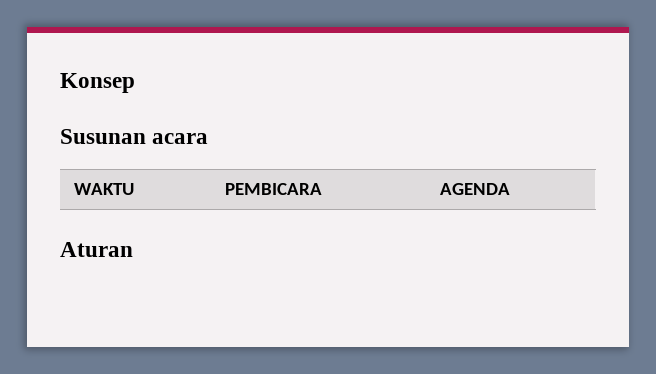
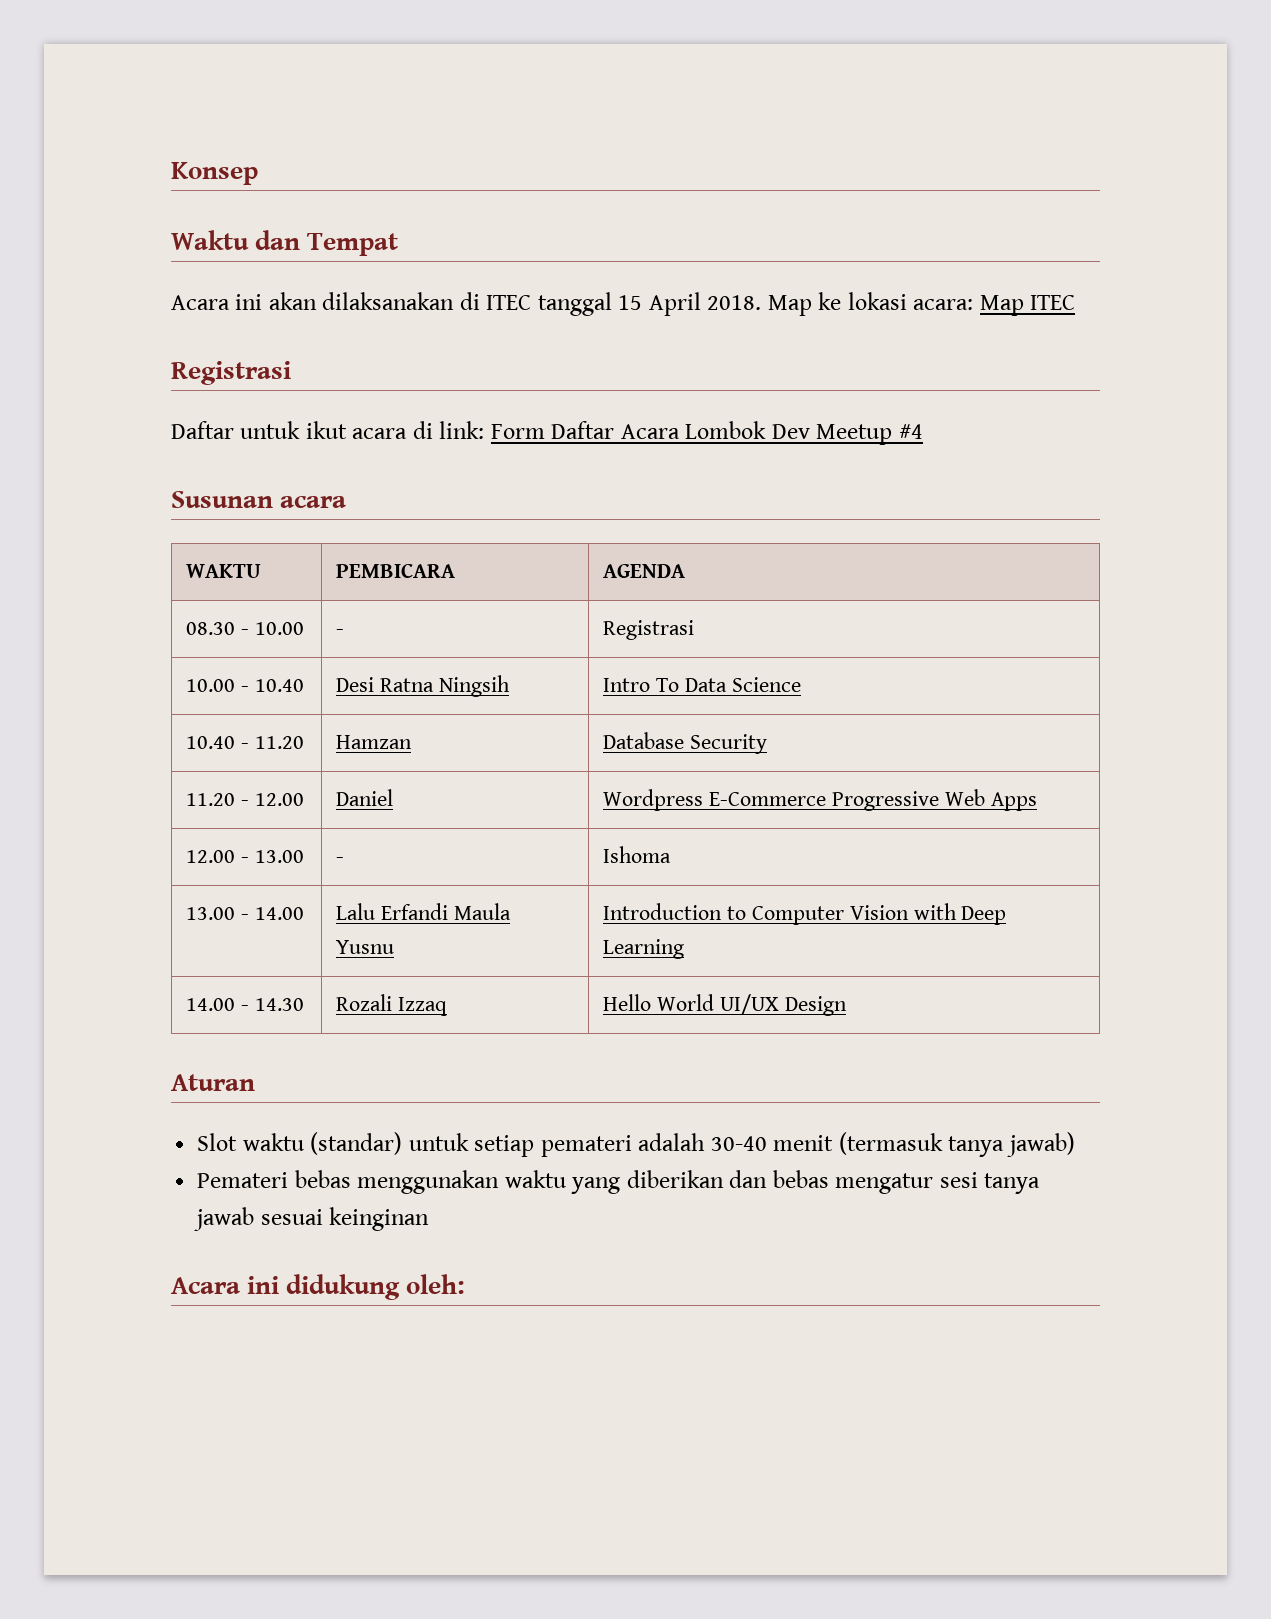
(135, 83) none -> [171,230,399,256] [171,292,1076,316] [171,361,291,385] [171,421,923,445] // Waktu dan Tempat // Acara ini akan dilaksanakan di ITEC tanggal 15 April 2018. Map ke lokasi acara: Map ITEC // Registrasi // Daftar untuk ikut acara di link: Form Daftar Acara Lombok Dev Meetup #4
[60,242,133,257] // Aturan -> [186,622,305,635] [336,629,345,635] [603,620,695,640] [186,679,305,692] [336,675,511,697] [603,677,801,692] [186,736,305,749] [336,735,413,749] [603,732,768,754] [186,793,305,806] [336,789,394,806] [603,789,1037,811] [186,850,305,863] [336,857,345,863] [603,846,672,863] [186,907,305,920] [336,903,512,920] [336,940,395,954] [603,903,1007,925] [603,939,685,959] [186,998,305,1011] [336,994,448,1016] [603,994,847,1016] [171,1074,255,1091] [197,1132,1075,1157] [197,1170,1041,1194] [194,1207,430,1231] [171,1274,466,1300] // 08.30 - 10.00 | - | Registrasi // 10.00 - 10.40 | Desi Ratna Ningsih | Intro To Data Science // 10.40 - 11.20 | Hamzan | Database Security // 11.20 - 12.00 | Daniel | Wordpress E-Commerce Progressive Web Apps // 12.00 - 13.00 | - | Ishoma // 13.00 - 14.00 | Lalu Erfandi Maula Yusnu | Introduction to Computer Vision with Deep Learning // 14.00 - 14.30 | Rozali Izzaq | Hello World UI/UX Design // Aturan // Slot waktu (standar) untuk setiap pemateri adalah 30-40 menit (termasuk tanya jawab) // Pemateri bebas menggunakan waktu yang diberikan dan bebas mengatur sesi tanya jawab sesuai keinginan // Acara ini didukung oleh:

